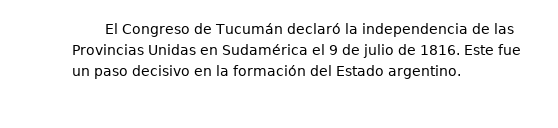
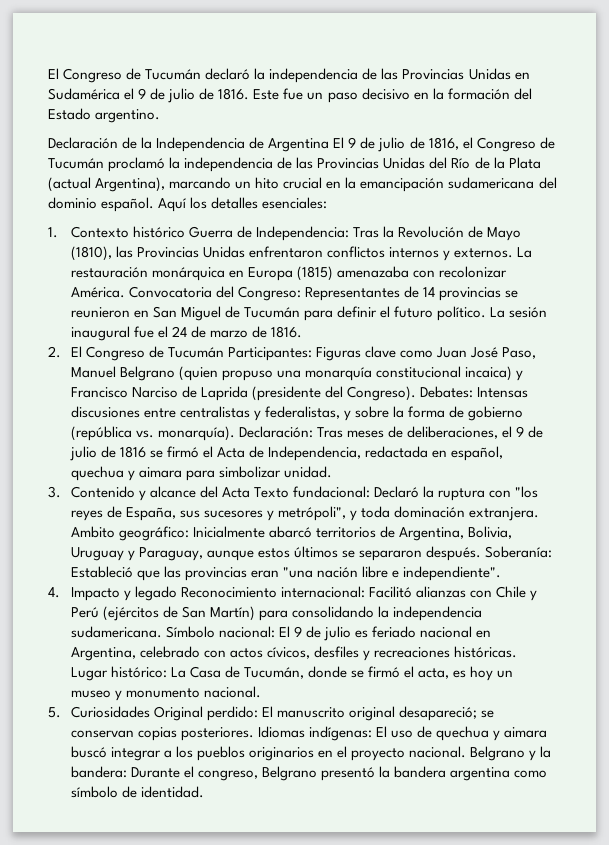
(461, 72) none -> [48,137,555,152] [48,157,541,172] [48,177,557,192] [48,197,328,212] [48,226,522,241] [70,246,533,261] [70,266,507,281] [70,286,518,301] [70,306,548,321] [70,326,302,341] [48,346,537,361] [70,366,523,381] [70,386,528,401] [70,406,524,421] [70,426,544,441] [69,446,504,461] [70,466,332,481] [48,486,539,501] [70,506,540,521] [70,526,512,541] [70,546,553,561] [70,566,502,581] [48,586,538,601] [70,606,482,621] [70,626,492,641] [70,646,517,661] [70,666,514,681] [70,686,261,701] [48,706,494,721] [70,726,548,741] [70,746,552,761] [70,766,548,781] [70,786,204,798] // Declaración de la Independencia de Argentina El 9 de julio de 1816, el Congreso de Tucumán proclamó la independencia de las Provincias Unidas del Río de la Plata (actual Argentina), marcando un hito crucial en la emancipación sudamericana del dominio español. Aquí los detalles esenciales: // 1. Contexto histórico Guerra de Independencia: Tras la Revolución de Mayo (1810), las Provincias Unidas enfrentaron conflictos internos y externos. La restauración monárquica en Europa (1815) amenazaba con recolonizar América. Convocatoria del Congreso: Representantes de 14 provincias se reunieron en San Miguel de Tucumán para definir el futuro político. La sesión inaugural fue el 24 de marzo de 1816. // 2. El Congreso de Tucumán Participantes: Figuras clave como Juan José Paso, Manuel Belgrano (quien propuso una monarquía constitucional incaica) y Francisco Narciso de Laprida (presidente del Congreso). Debates: Intensas discusiones entre centralistas y federalistas, y sobre la forma de gobierno (república vs. monarquía). Declaración: Tras meses de deliberaciones, el 9 de julio de 1816 se firmó el Acta de Independencia, redactada en español, quechua y aimara para simbolizar unidad. // 3. Contenido y alcance del Acta Texto fundacional: Declaró la ruptura con "los reyes de España, sus sucesores y metrópoli", y toda dominación extranjera. Ambito geográfico: Inicialmente abarcó territorios de Argentina, Bolivia, Uruguay y Paraguay, aunque estos últimos se separaron después. Soberanía: Estableció que las provincias eran "una nación libre e independiente". // 4. Impacto y legado Reconocimiento internacional: Facilitó alianzas con Chile y Perú (ejércitos de San Martín) para consolidando la independencia sudamericana. Símbolo nacional: El 9 de julio es feriado nacional en Argentina, celebrado con actos cívicos, desfiles y recreaciones históricas. Lugar histórico: La Casa de Tucumán, donde se firmó el acta, es hoy un museo y monumento nacional. // 5. Curiosidades Original perdido: El manuscrito original desapareció; se conservan copias posteriores. Idiomas indígenas: El uso de quechua y aimara buscó integrar a los pueblos originarios en el proyecto nacional. Belgrano y la bandera: Durante el congreso, Belgrano presentó la bandera argentina como símbolo de identidad.

